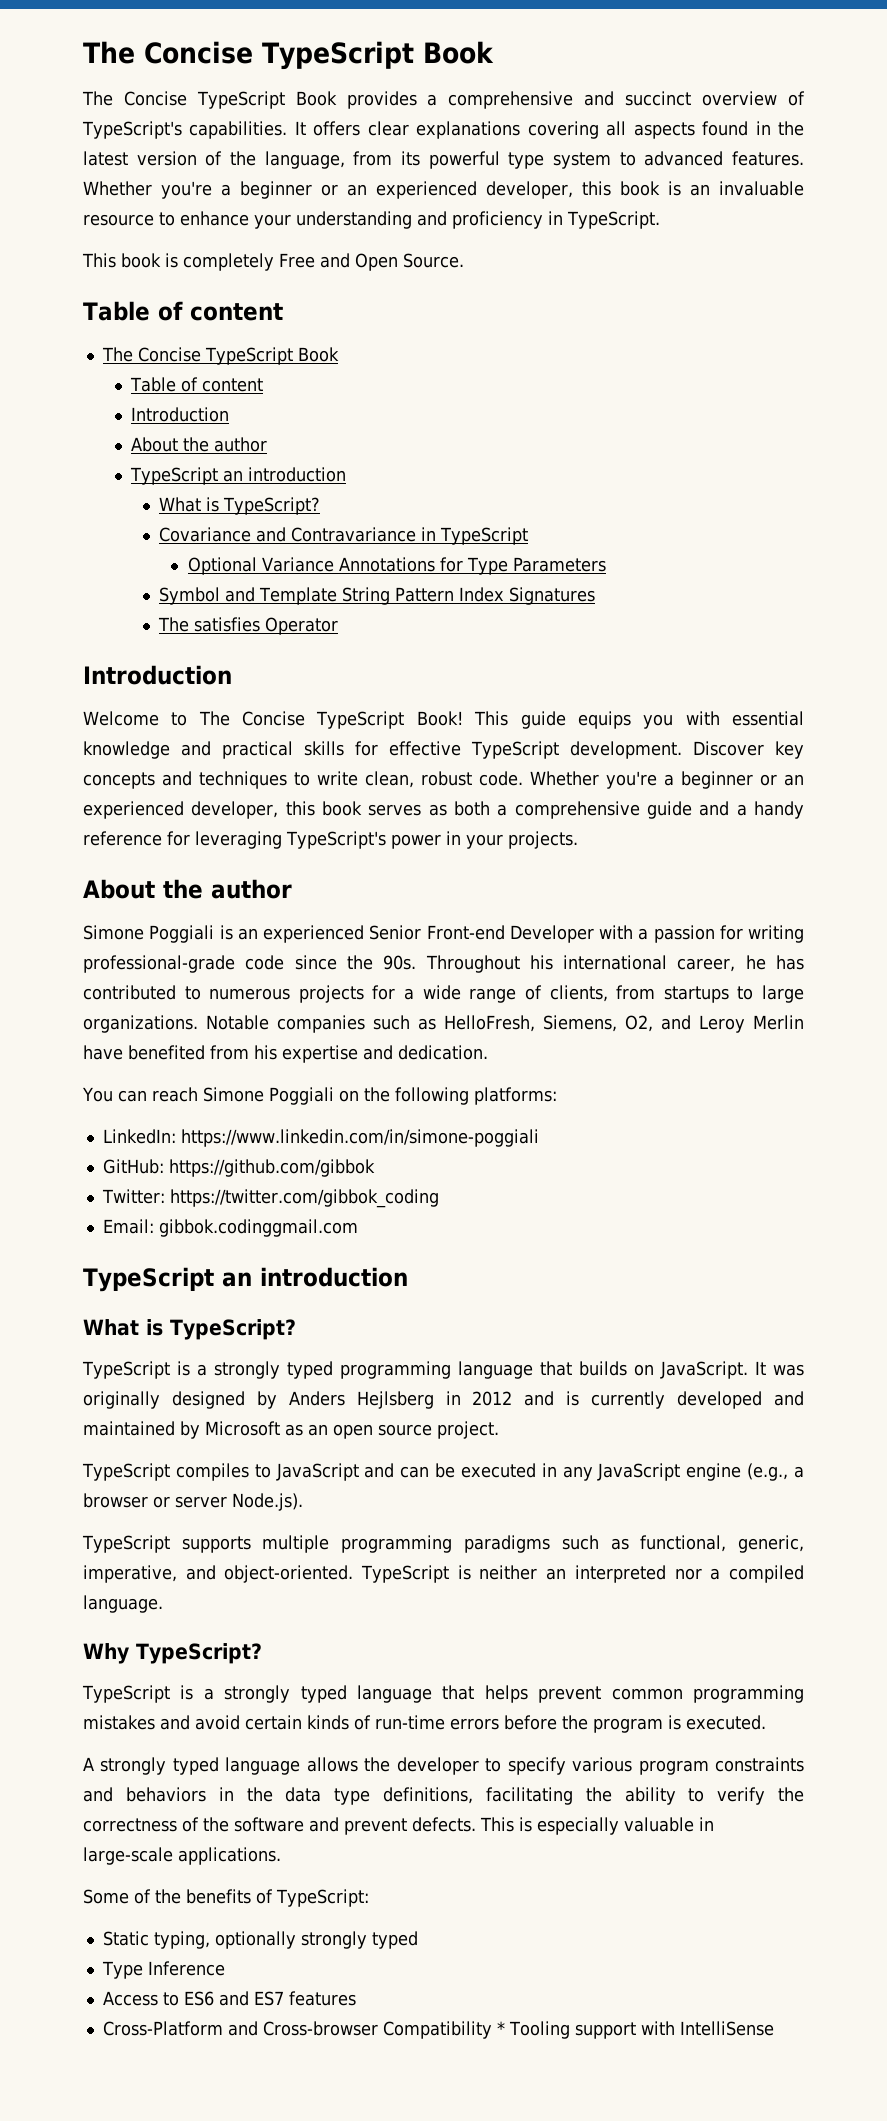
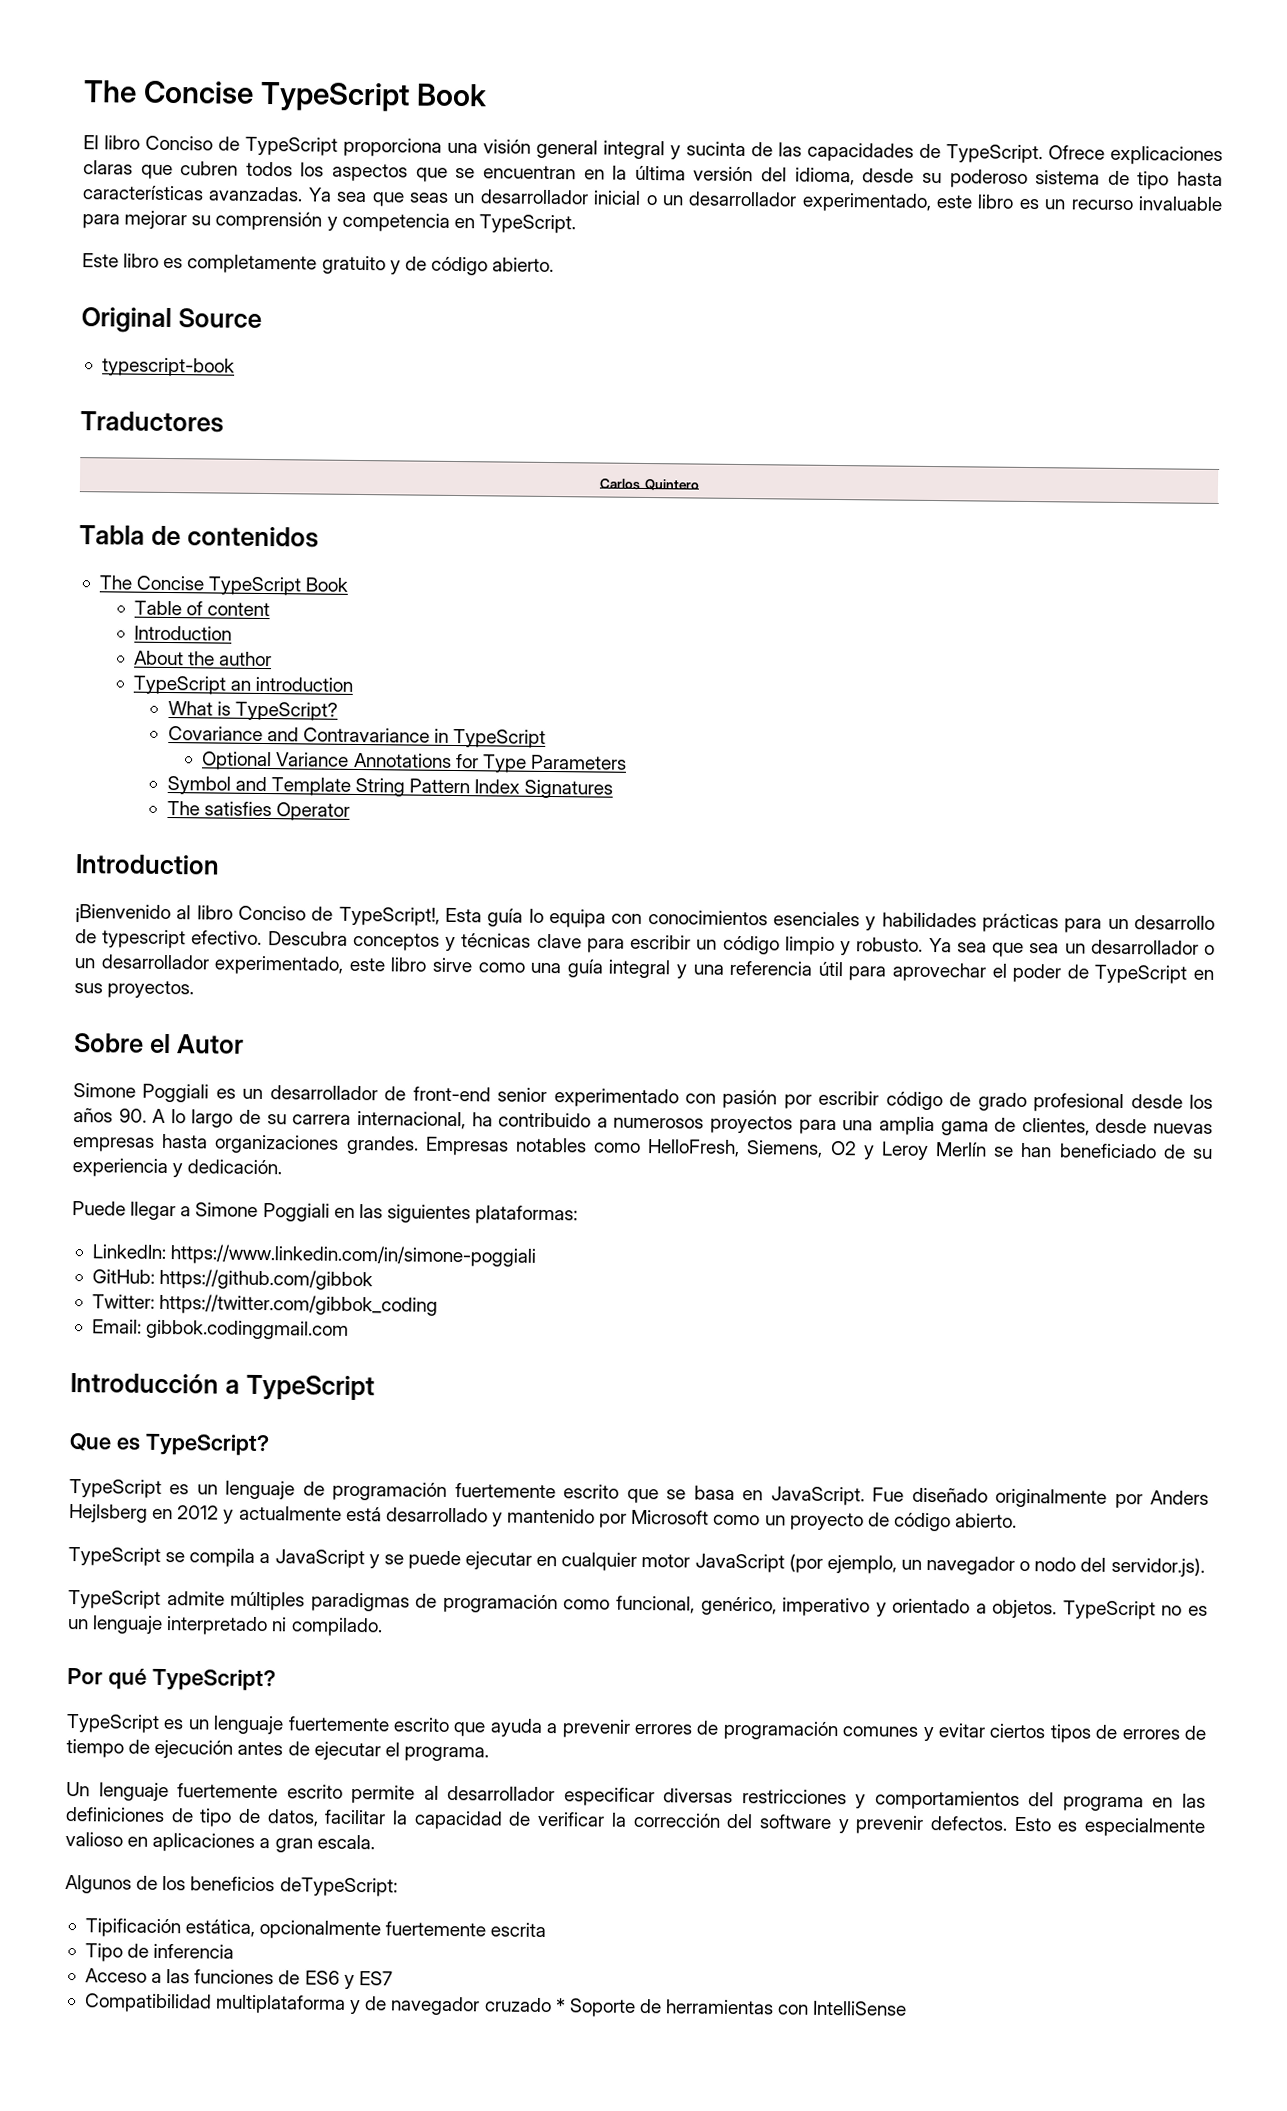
[83,41,494,70] [82,91,806,109] [82,121,805,139] [83,151,804,169] [83,181,804,199] [83,211,660,229] [82,253,464,271] [83,301,283,321] The Concise TypeScript Book // The Concise TypeScript Book provides a comprehensive and succinct overview of TypeScript's capabilities. It offers clear explanations covering all aspects found in the latest version of the language, from its powerful type system to advanced features. Whether you're a beginner or an experienced developer, this book is an invaluable resource to enhance your understanding and proficiency in TypeScript. // This book is completely Free and Open Source. // Table of content -> [83,80,487,112] [83,135,1223,166] [83,160,1223,190] [82,185,1224,212] [82,210,576,234] [82,253,555,276] [81,307,262,334] [101,357,235,377] [80,411,224,433] [598,478,701,491] [79,525,319,548] The Concise TypeScript Book // El libro Conciso de TypeScript proporciona una visión general integral y sucinta de las capacidades de TypeScript. Ofrece explicaciones claras que cubren todos los aspectos que se encuentran en la última versión del idioma, desde su poderoso sistema de tipo hasta características avanzadas. Ya sea que seas un desarrollador inicial o un desarrollador experimentado, este libro es un recurso invaluable para mejorar su comprensión y competencia en TypeScript. // Este libro es completamente gratuito y de código abierto. // Original Source // typescript-book // Traductores // Carlos Quintero // Tabla de contenidos
[83,711,805,729] [83,741,804,759] [83,771,804,789] [83,801,804,819] [83,831,578,849] [83,879,292,899] [83,925,805,943] [83,955,804,973] [83,985,805,1003] [83,1015,804,1033] [83,1045,488,1063] [82,1087,557,1105] Welcome to The Concise TypeScript Book! This guide equips you with essential knowledge and practical skills for effective TypeScript development. Discover key concepts and techniques to write clean, robust code. Whether you're a beginner or an experienced developer, this book serves as both a comprehensive guide and a handy reference for leveraging TypeScript's power in your projects. // About the author // Simone Poggiali is an experienced Senior Front-end Developer with a passion for writing professional-grade code since the 90s. Throughout his international career, he has contributed to numerous projects for a wide range of clients, from startups to large organizations. Notable companies such as HelloFresh, Siemens, O2, and Leroy Merlin have benefited from his expertise and dedication. // You can reach Simone Poggiali on the following platforms: -> [75,904,1215,933] [75,929,1215,957] [74,954,1215,984] [74,980,195,999] [74,1033,244,1054] [73,1083,1213,1113] [73,1108,1213,1136] [72,1133,1213,1160] [72,1158,283,1178] [72,1201,579,1225] ¡Bienvenido al libro Conciso de TypeScript!, Esta guía lo equipa con conocimientos esenciales y habilidades prácticas para un desarrollo de typescript efectivo. Descubra conceptos y técnicas clave para escribir un código limpio y robusto. Ya sea que sea un desarrollador o un desarrollador experimentado, este libro sirve como una guía integral y una referencia útil para aprovechar el poder de TypeScript en sus proyectos. // Sobre el Autor // Simone Poggiali es un desarrollador de front-end senior experimentado con pasión por escribir código de grado profesional desde los años 90. A lo largo de su carrera internacional, ha contribuido a numerosos proyectos para una amplia gama de clientes, desde nuevas empresas hasta organizaciones grandes. Empresas notables como HelloFresh, Siemens, O2 y Leroy Merlín se han beneficiado de su experiencia y dedicación. // Puede llegar a Simone Poggiali en las siguientes plataformas:
[83,1267,408,1292] [83,1319,296,1340] [82,1361,804,1379] [83,1391,805,1409] [83,1421,499,1439] [82,1463,804,1481] [83,1493,303,1511] [82,1535,804,1553] [83,1565,804,1583] [83,1595,163,1613] [83,1643,262,1664] [82,1685,804,1703] [83,1715,766,1733] [83,1757,804,1775] [83,1787,805,1805] [83,1817,714,1835] [83,1847,281,1865] [83,1889,369,1907] [102,1931,418,1949] [101,1961,225,1979] [102,1991,356,2006] [102,2021,675,2039] TypeScript an introduction // What is TypeScript? // TypeScript is a strongly typed programming language that builds on JavaScript. It was originally designed by Anders Hejlsberg in 2012 and is currently developed and maintained by Microsoft as an open source project. // TypeScript compiles to JavaScript and can be executed in any JavaScript engine (e.g., a browser or server Node.js). // TypeScript supports multiple programming paradigms such as functional, generic, imperative, and object-oriented. TypeScript is neither an interpreted nor a compiled language. // Why TypeScript? // TypeScript is a strongly typed language that helps prevent common programming mistakes and avoid certain kinds of run-time errors before the program is executed. // A strongly typed language allows the developer to specify various program constraints and behaviors in the data type definitions, facilitating the ability to verify the correctness of the software and prevent defects. This is especially valuable in large-scale applications. // Some of the benefits of TypeScript: // Static typing, optionally strongly typed // Type Inference // Access to ES6 and ES7 features // Cross-Platform and Cross-browser Compatibility * Tooling support with -> [70,1373,375,1401] [69,1433,270,1457] [69,1479,1210,1509] [69,1504,1018,1532] [68,1547,1205,1577] [68,1590,1208,1620] [67,1615,383,1637] [67,1668,276,1692] [66,1713,1207,1743] [66,1738,489,1762] [66,1781,1206,1812] [65,1806,1207,1837] [65,1831,375,1853] [65,1874,398,1897] [84,1918,547,1940] [84,1943,235,1962] [84,1968,393,1990] [83,1993,810,2017] Introducción a TypeScript // Que es TypeScript? // TypeScript es un lenguaje de programación fuertemente escrito que se basa en JavaScript. Fue diseñado originalmente por Anders Hejlsberg en 2012 y actualmente está desarrollado y mantenido por Microsoft como un proyecto de código abierto. // TypeScript se compila a JavaScript y se puede ejecutar en cualquier motor JavaScript (por ejemplo, un navegador o nodo del servidor.js). // TypeScript admite múltiples paradigmas de programación como funcional, genérico, imperativo y orientado a objetos. TypeScript no es un lenguaje interpretado ni compilado. // Por qué TypeScript? // TypeScript es un lenguaje fuertemente escrito que ayuda a prevenir errores de programación comunes y evitar ciertos tipos de errores de tiempo de ejecución antes de ejecutar el programa. // Un lenguaje fuertemente escrito permite al desarrollador especificar diversas restricciones y comportamientos del programa en las definiciones de tipo de datos, facilitar la capacidad de verificar la corrección del software y prevenir defectos. Esto es especialmente valioso en aplicaciones a gran escala. // Algunos de los beneficios deTypeScript: // Tipificación estática, opcionalmente fuertemente escrita // Tipo de inferencia // Acceso a las funciones de ES6 y ES7 // Compatibilidad multiplataforma y de navegador cruzado * Soporte de herramientas con

